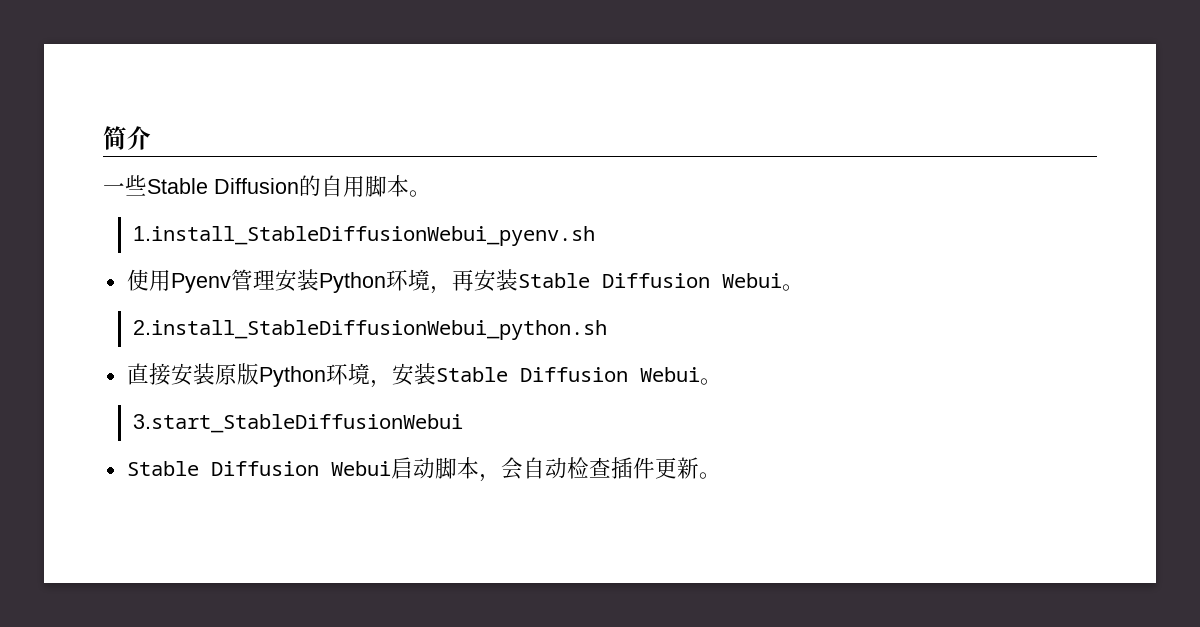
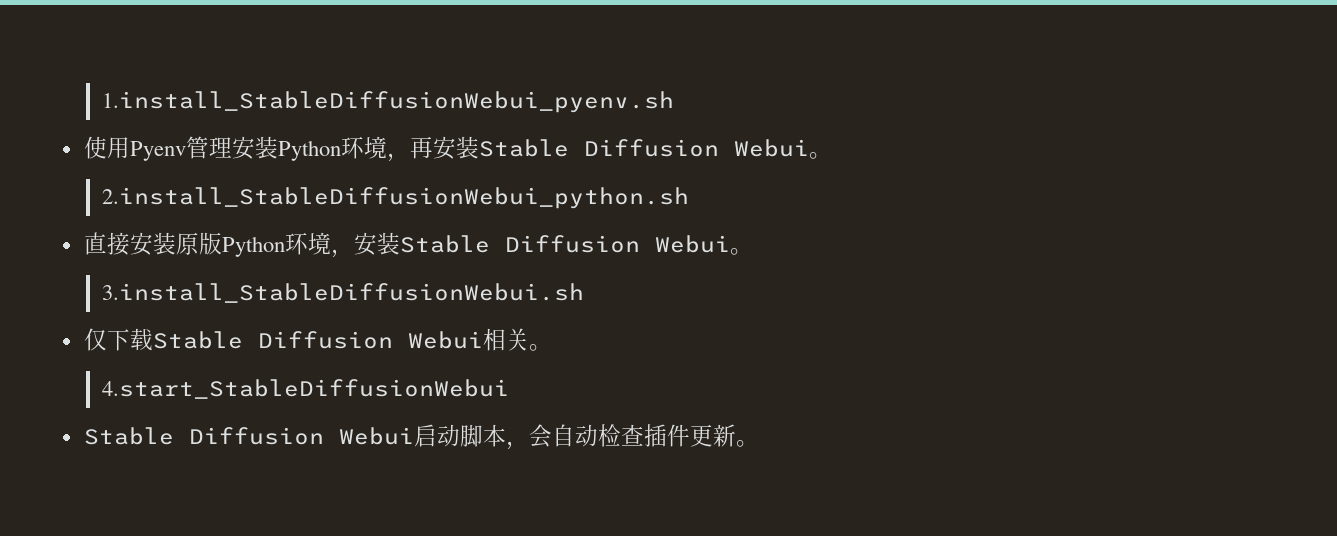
[103,126,151,150] [103,175,431,197] 简介 // 一些Stable Diffusion的自用脚本。 // -> (101, 102) none
[132,414,463,433] 3.start_StableDiffusionWebui -> [101,283,584,303] [83,328,552,351] [101,379,509,399] 3.install_StableDiffusionWebui.sh // 仅下载Stable Diffusion Webui相关。 // 4.start_StableDiffusionWebui

